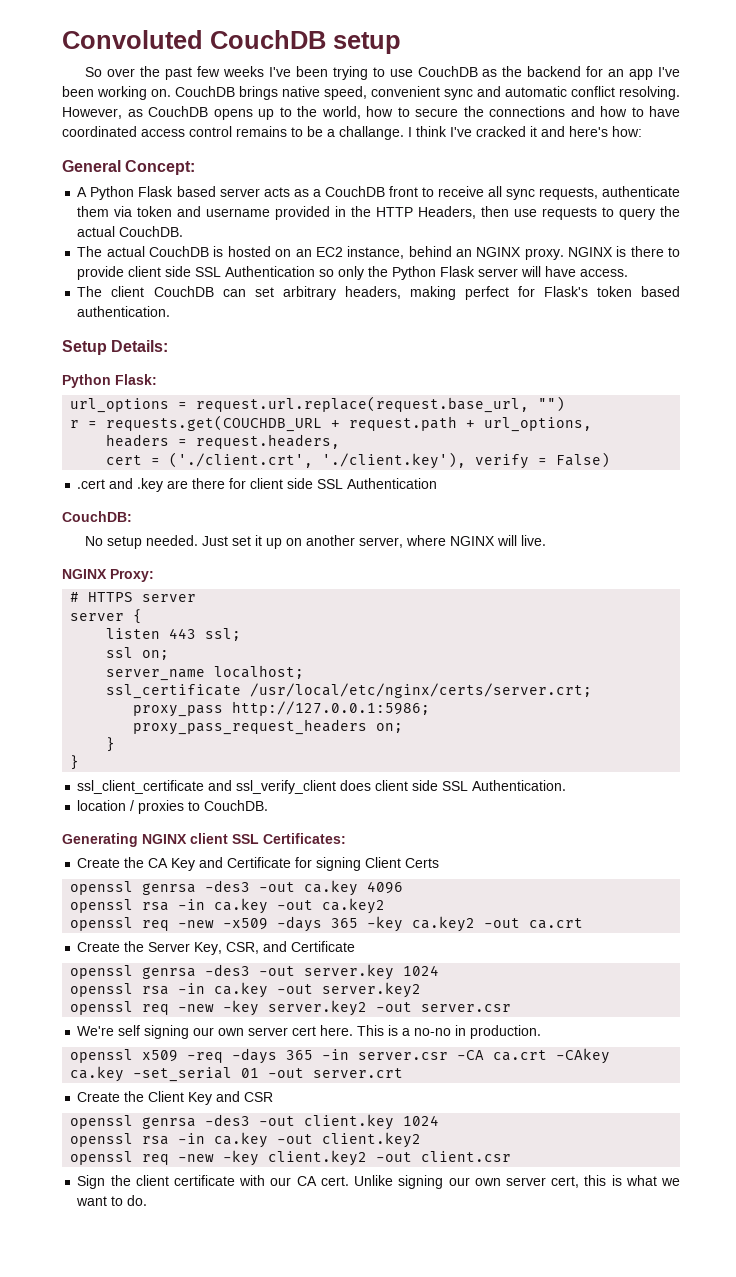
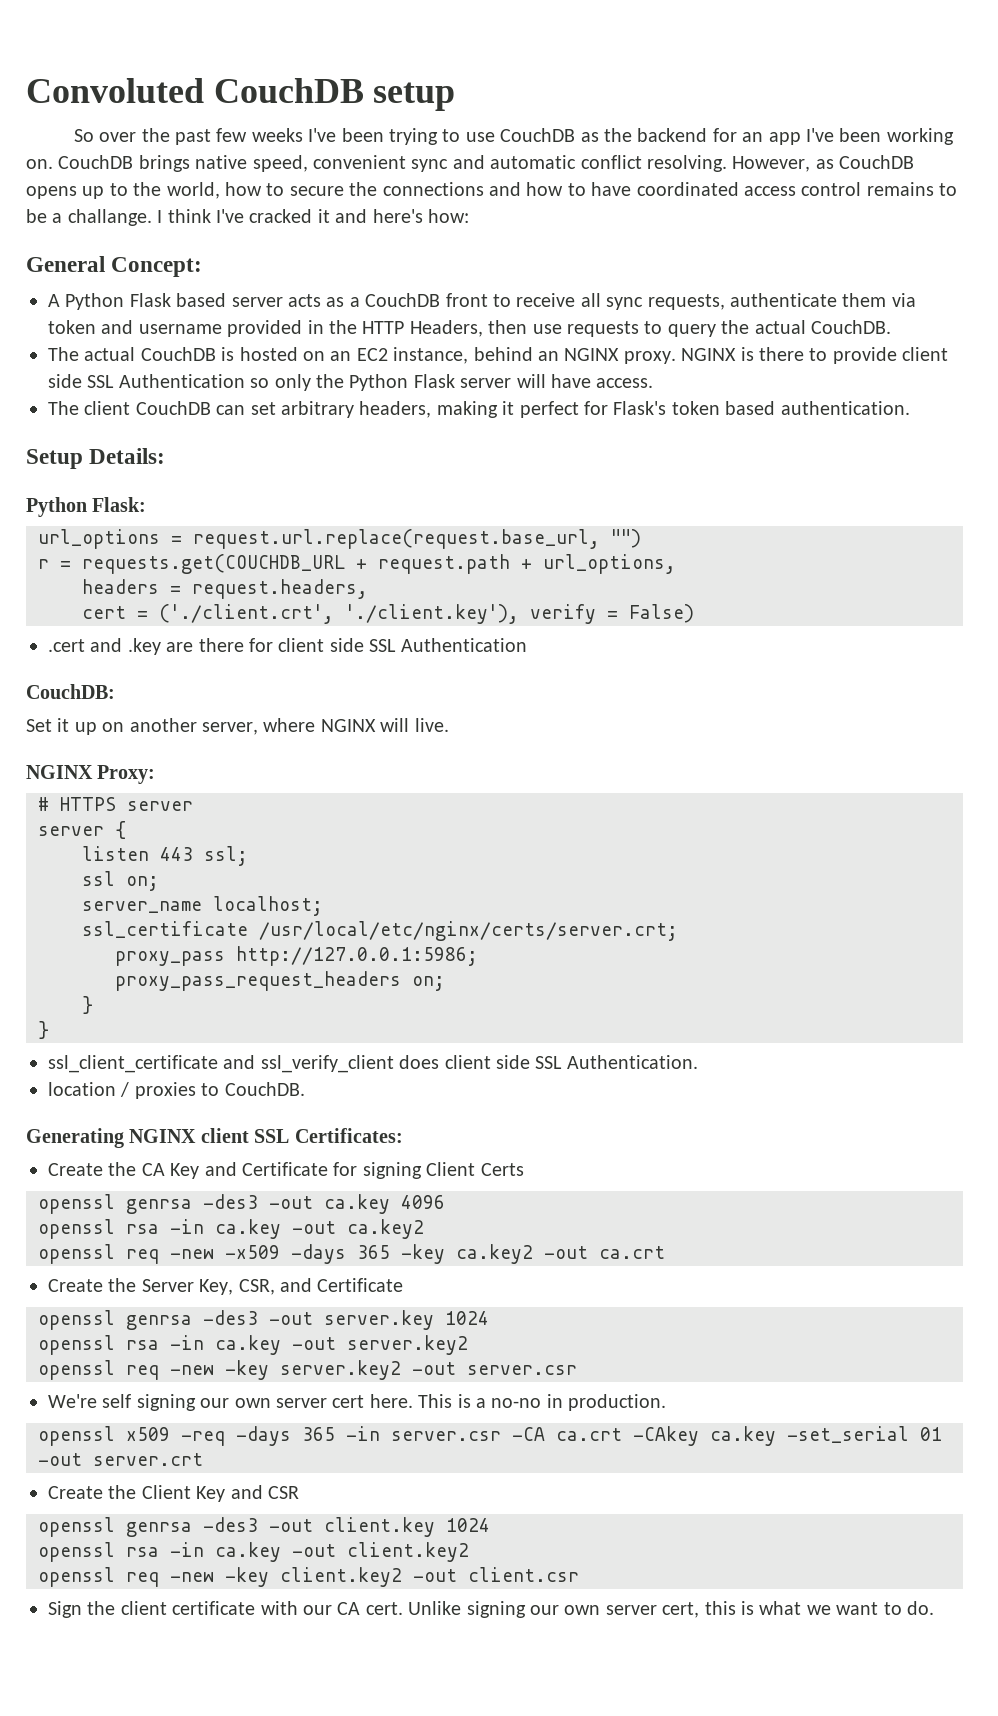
(456, 293) none -> [502,401,515,415] it
[85,535,252,549] No setup needed. Just set -> [26,719,52,732] Set

